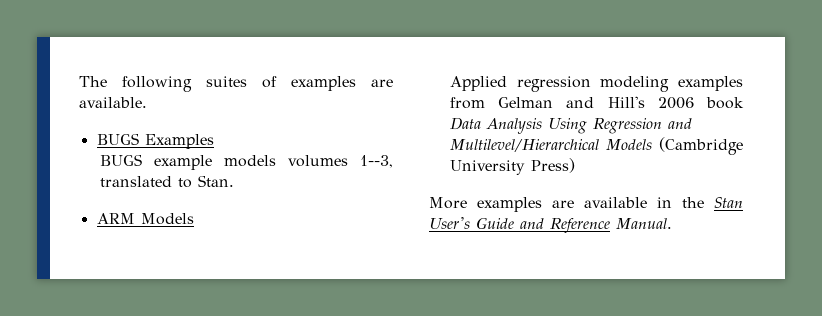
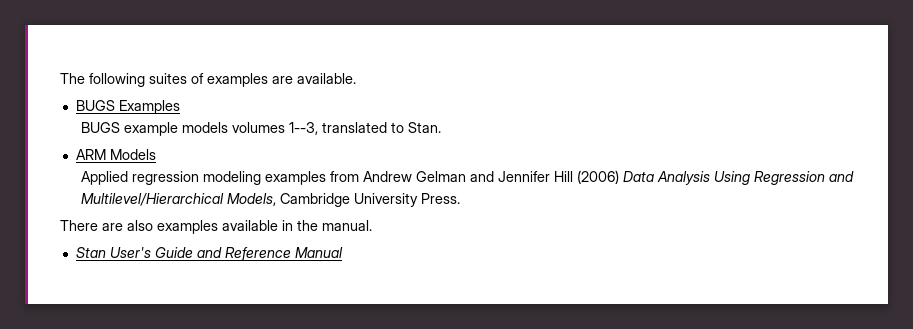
(485, 103) none -> [362,171,412,182] Andrew
[607,96,744,109] Hill's 2006 book -> [497,170,619,184] Jennifer Hill (2006)
[605,137,743,155] [449,158,575,175] [429,197,574,212] Models (Cambridge University Press) // More examples are -> [226,193,460,207] [60,220,218,234] Models, Cambridge University Press. // There are also examples
(704, 202) none -> [322,220,372,231] manual. //
[616,218,672,229] Manual. -> [294,247,343,258] Manual

